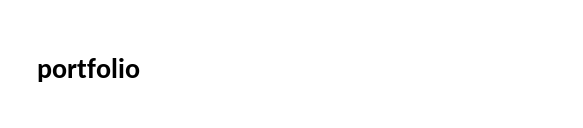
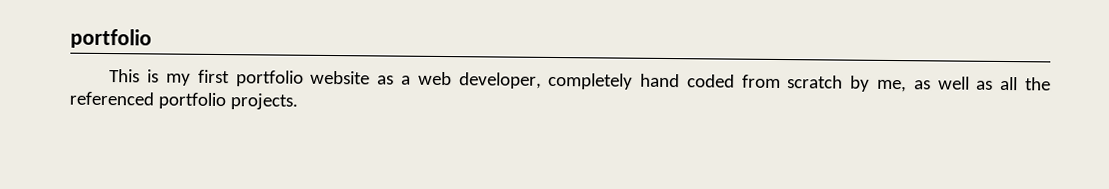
[37,58,140,82] portfolio -> [70,28,152,49] [109,69,1051,93] [69,91,298,110] portfolio // This is my first portfolio website as a web developer, completely hand coded from scratch by me, as well as all the referenced portfolio projects.

